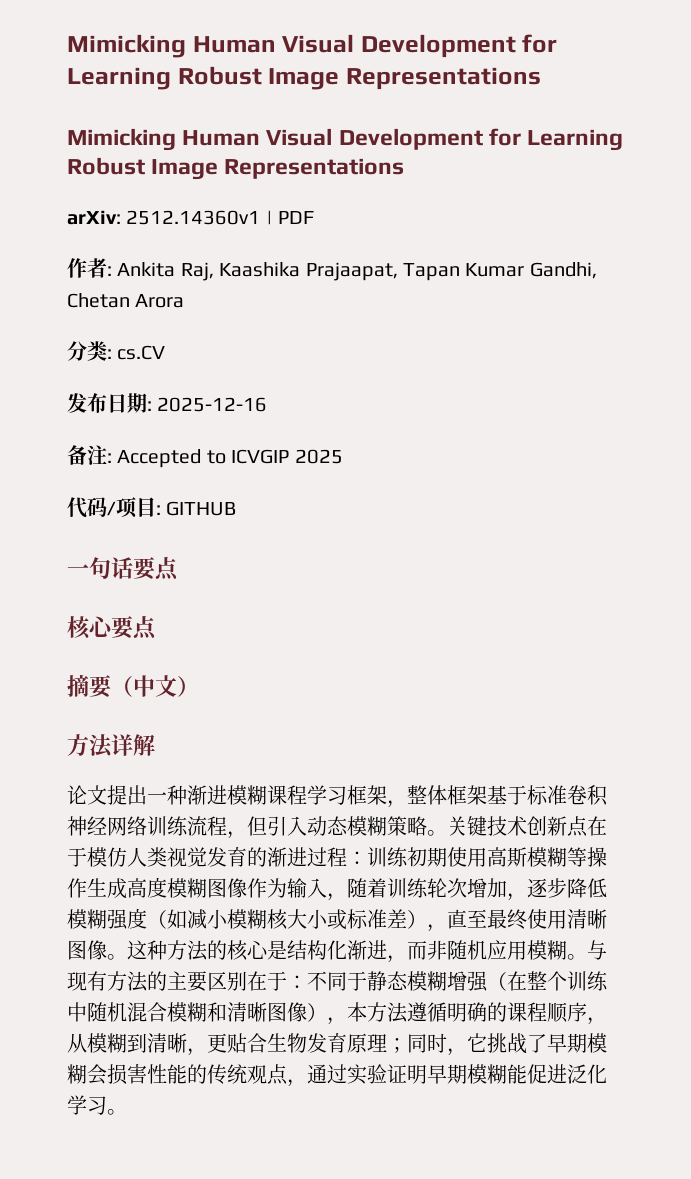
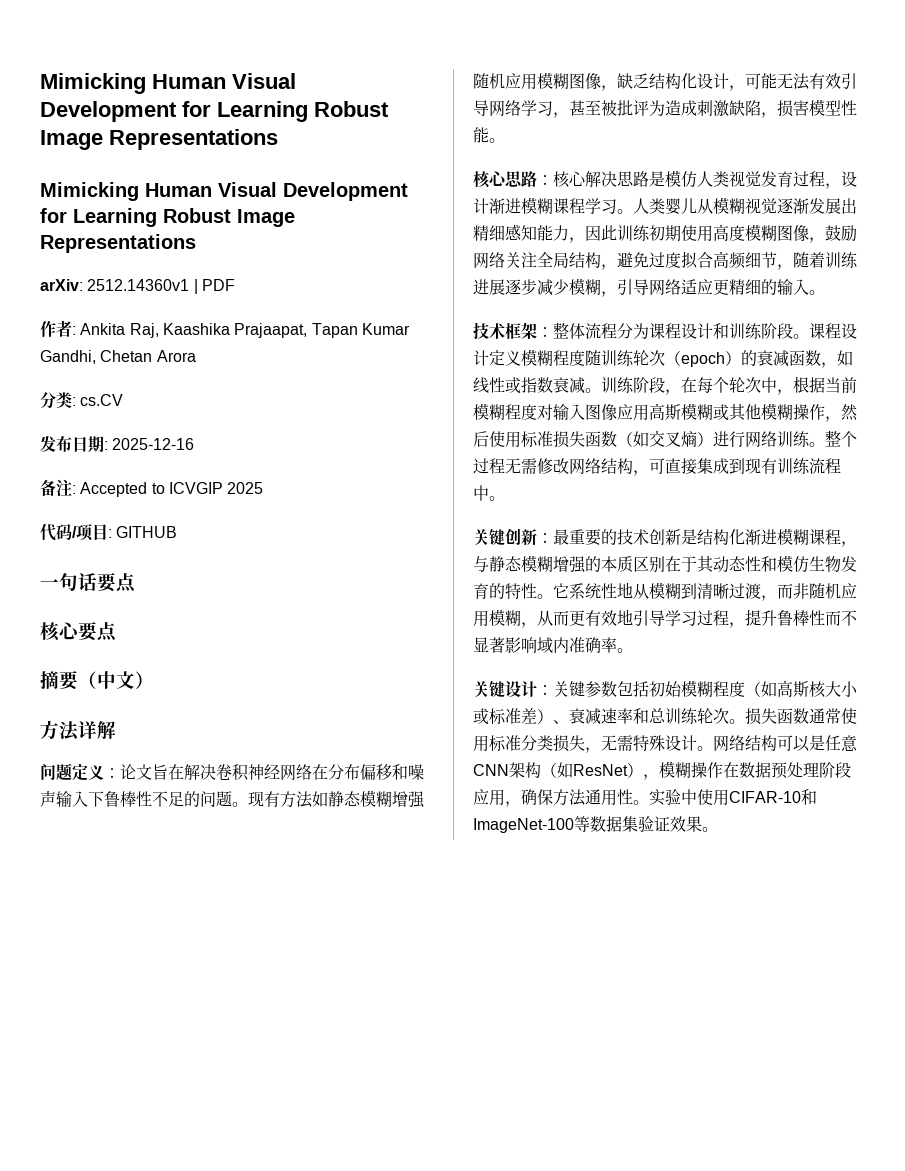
[67,785,608,808] [67,816,607,839] [67,847,607,867] [67,877,607,901] [67,908,607,932] [67,940,387,961] 论文提出一种渐进模糊课程学习框架，整体框架基于标准卷积神经网络训练流程，但引入动态模糊策略。关键技术创新点在于模仿人类视觉发育的渐进过程：训练初期使用高斯模糊等操作生成高度模糊图像作为输入，随着训练轮次增加，逐步降低模糊强度（如减小模糊核大小或标准差），直至最终使用清晰图像。这种方法的核心是结构化渐进 -> [40,763,424,781] [40,790,425,808] [473,72,857,91] [473,99,857,118] [473,127,505,143] [473,170,857,189] [473,197,857,215] [473,224,857,243] [473,251,858,270] [473,278,825,297] [473,322,857,339] [473,349,853,368] [473,376,857,395] [473,403,858,422] [473,430,857,448] [473,458,841,476] [473,485,505,501] [473,528,857,547] [473,555,857,573] [473,582,761,600] 问题定义：论文旨在解决卷积神经网络在分布偏移和噪声输入下鲁棒性不足的问题。现有方法如静态模糊增强随机应用模糊图像，缺乏结构化设计，可能无法有效引导网络学习，甚至被批评为造成刺激缺陷，损害模型性能。 // 核心思路：核心解决思路是模仿人类视觉发育过程，设计渐进模糊课程学习。人类婴儿从模糊视觉逐渐发展出精细感知能力，因此训练初期使用高度模糊图像，鼓励网络关注全局结构，避免过度拟合高频细节，随着训练进展逐步减少模糊，引导网络适应更精细的输入。 // 技术框架：整体流程分为课程设计和训练阶段。课程设计定义模糊程度随训练轮次（epoch）的衰减函数，如线性或指数衰减。训练阶段，在每个轮次中，根据当前模糊程度对输入图像应用高斯模糊或其他模糊操作，然后使用标准损失函数（如交叉熵）进行网络训练。整个过程无需修改网络结构，可直接集成到现有训练流程中。 // 关键创新：最重要的技术创新是结构化渐进模糊课程，与静态模糊增强的本质区别在于其动态性和模仿生物发育的特性。它系统性地从模糊到清晰过渡
[567,940,607,960] [67,971,608,992] [67,1002,607,1025] [67,1033,607,1056] [67,1064,607,1087] [67,1095,107,1115] 。与现有方法的主要区别在于：不同于静态模糊增强（在整个训练中随机混合模糊和清晰图像），本方法遵循明确的课程顺序，从模糊到清晰，更贴合生物发育原理；同时，它挑战了早期模糊会损害性能的传统观点，通过实验证明早期模糊能促进泛化学习 -> [521,609,857,628] [473,637,633,653] [473,680,858,698] [473,708,857,725] [473,735,858,753] [473,761,851,780] [473,789,817,807] [473,816,702,833] ，从而更有效地引导学习过程，提升鲁棒性而不显著影响域内准确率。 // 关键设计：关键参数包括初始模糊程度（如高斯核大小或标准差）、衰减速率和总训练轮次。损失函数通常使用标准分类损失，无需特殊设计。网络结构可以是任意CNN架构（如ResNet），模糊操作在数据预处理阶段应用，确保方法通用性。实验中使用CIFAR-10和ImageNet-100等数据集验证效果

